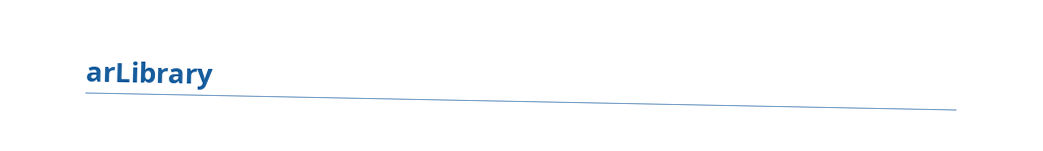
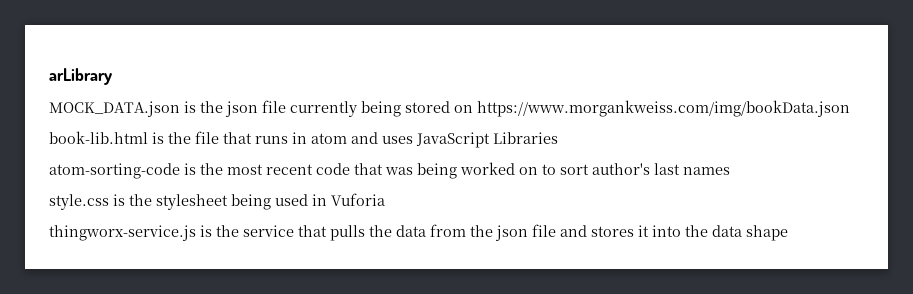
(214, 75) none -> [49,100,850,117] [49,131,558,148] [49,162,730,179] [49,193,385,210] [49,224,788,241] // MOCK_DATA.json is the json file currently being stored on https://www.morgankweiss.com/img/bookData.json // book-lib.html is the file that runs in atom and uses JavaScript Libraries // atom-sorting-code is the most recent code that was being worked on to sort author's last names // style.css is the stylesheet being used in Vuforia // thingworx-service.js is the service that pulls the data from the json file and stores it into the data shape

